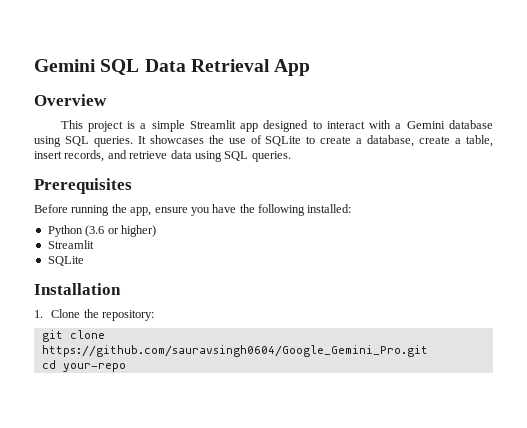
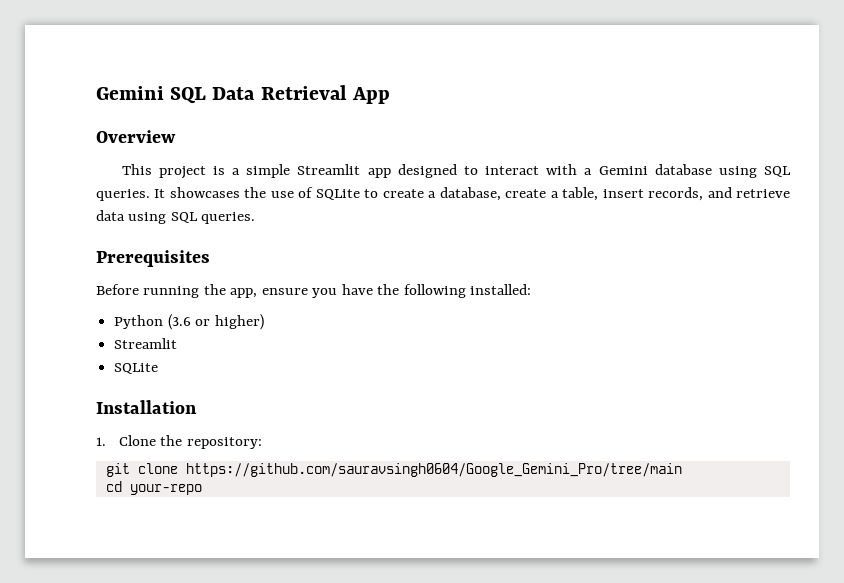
[41,345,428,357] https://github.com/sauravsingh0604/Google_Gemini_Pro.git -> [185,463,682,477] https://github.com/sauravsingh0604/Google_Gemini_Pro/tree/main

